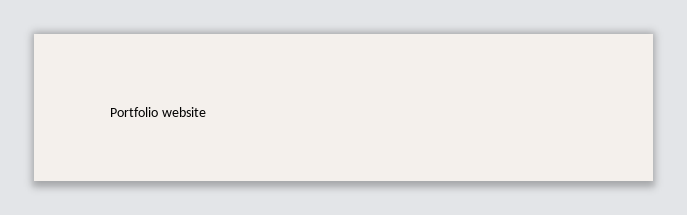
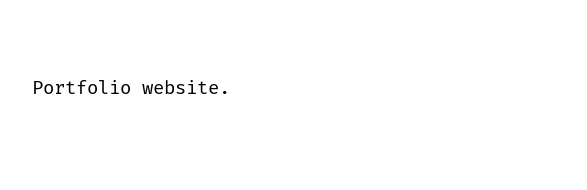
[161,107,206,117] website -> [142,80,230,94] website.

